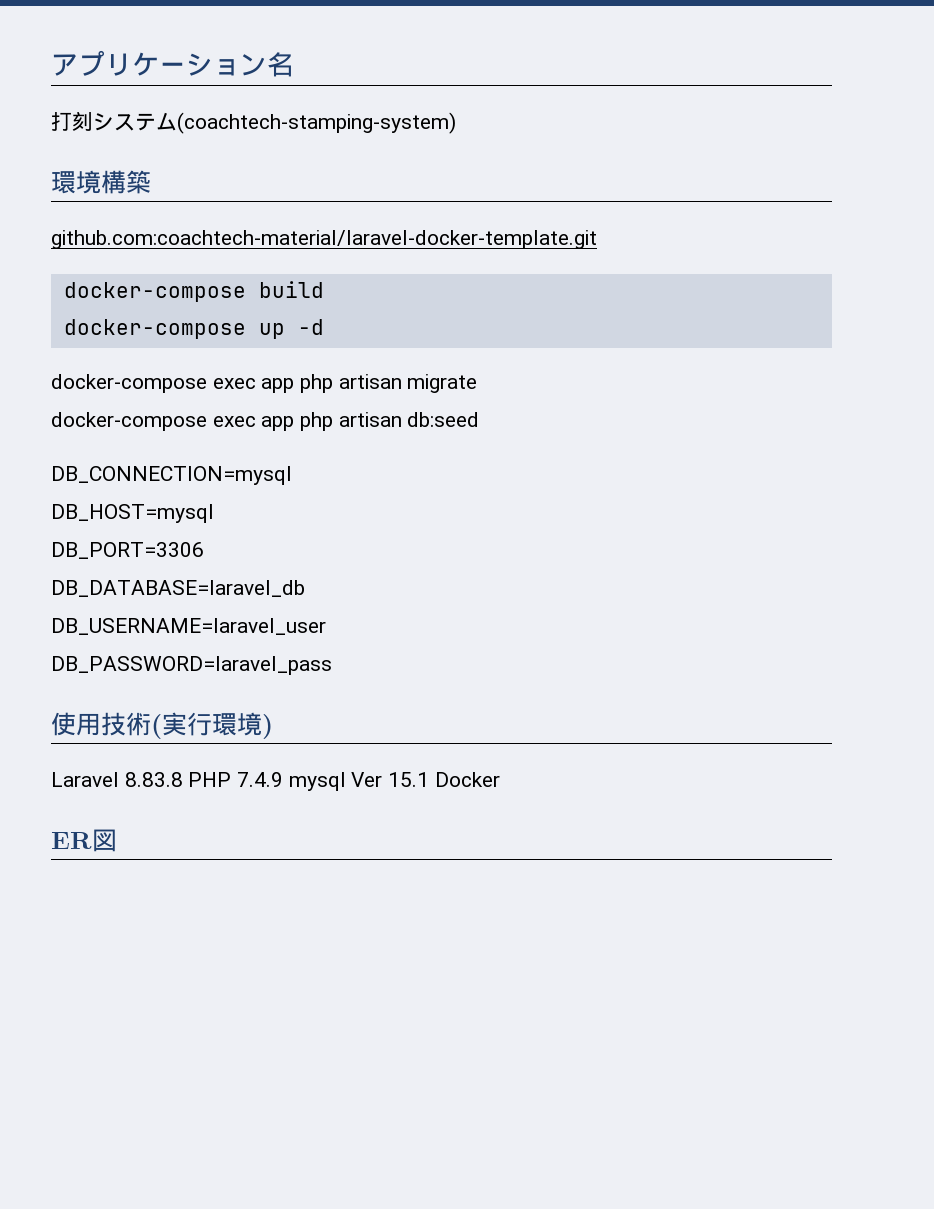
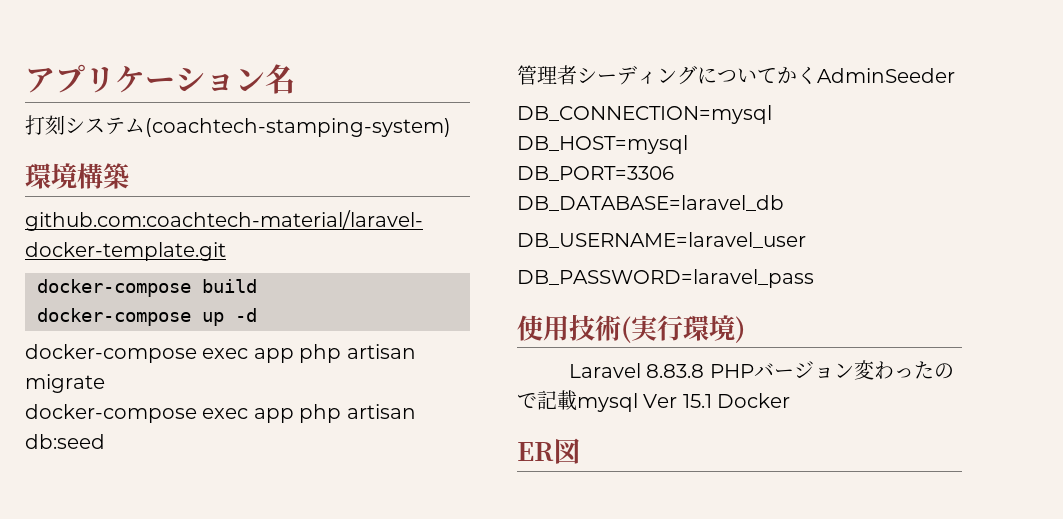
(480, 419) none -> [517,65,955,85] // 管理者シーディングについてかくAdminSeeder
[237,772,284,787] 7.4.9 -> [753,360,954,380] [517,390,577,411] バージョン変わったので記載

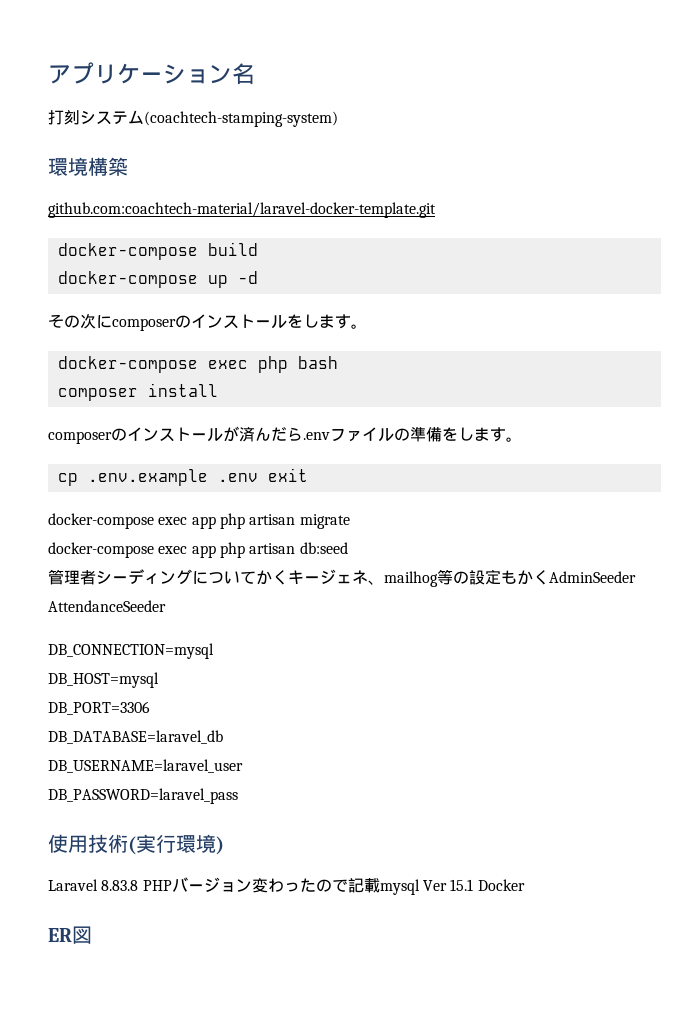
(257, 315) none -> [48,313,367,331] [57,356,338,373] [57,383,218,401] [48,426,522,444] [57,468,308,486] // その次にcomposerのインストールをします。 // docker-compose exec php bash // composer install // composerのインストールが済んだら.envファイルの準備をします。 // cp .env.example .env exit
(817, 75) none -> [288,569,549,587] キージェネ、mailhog等の設定もかく
(955, 75) none -> [48,600,166,612] AttendanceSeeder

